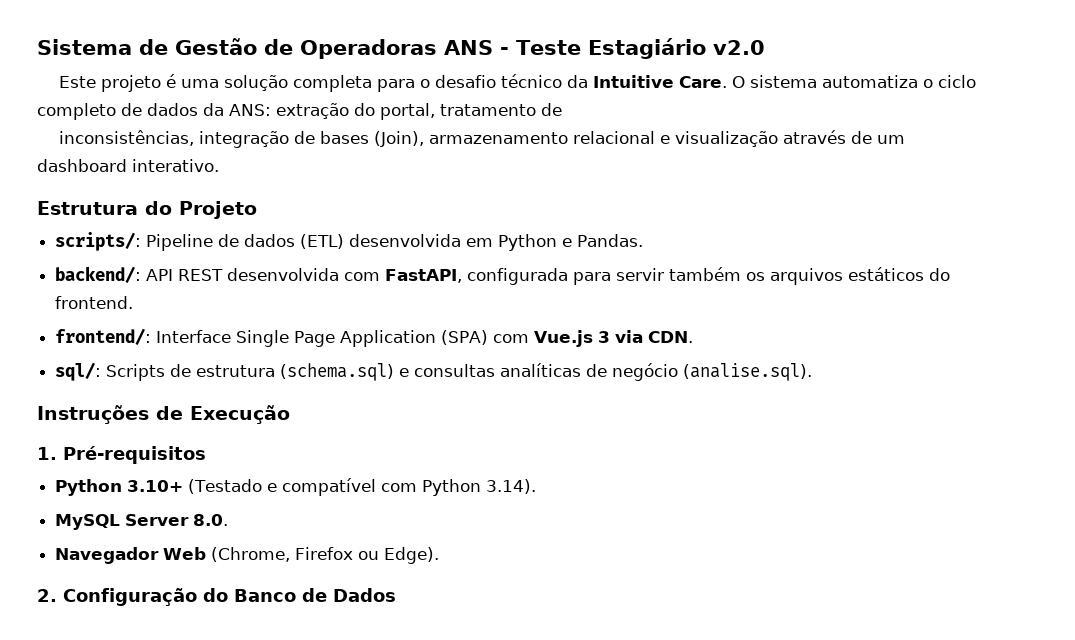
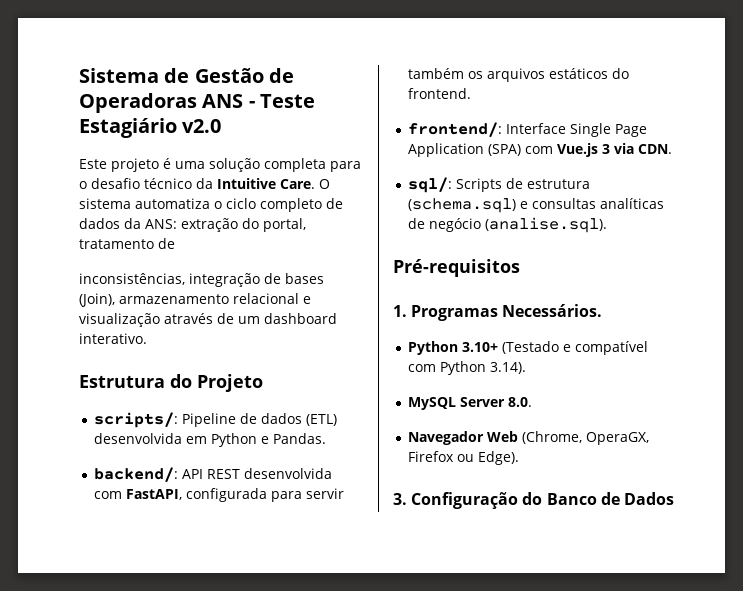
[37,405,290,424] Instruções de Execução -> [393,259,520,277] Pré-requisitos
[63,446,206,464] Pré-requisitos -> [411,304,603,321] Programas Necessários.
(291, 554) none -> [586,432,650,445] OperaGX,
[37,589,57,602] 2. -> [393,493,407,505] 3.

